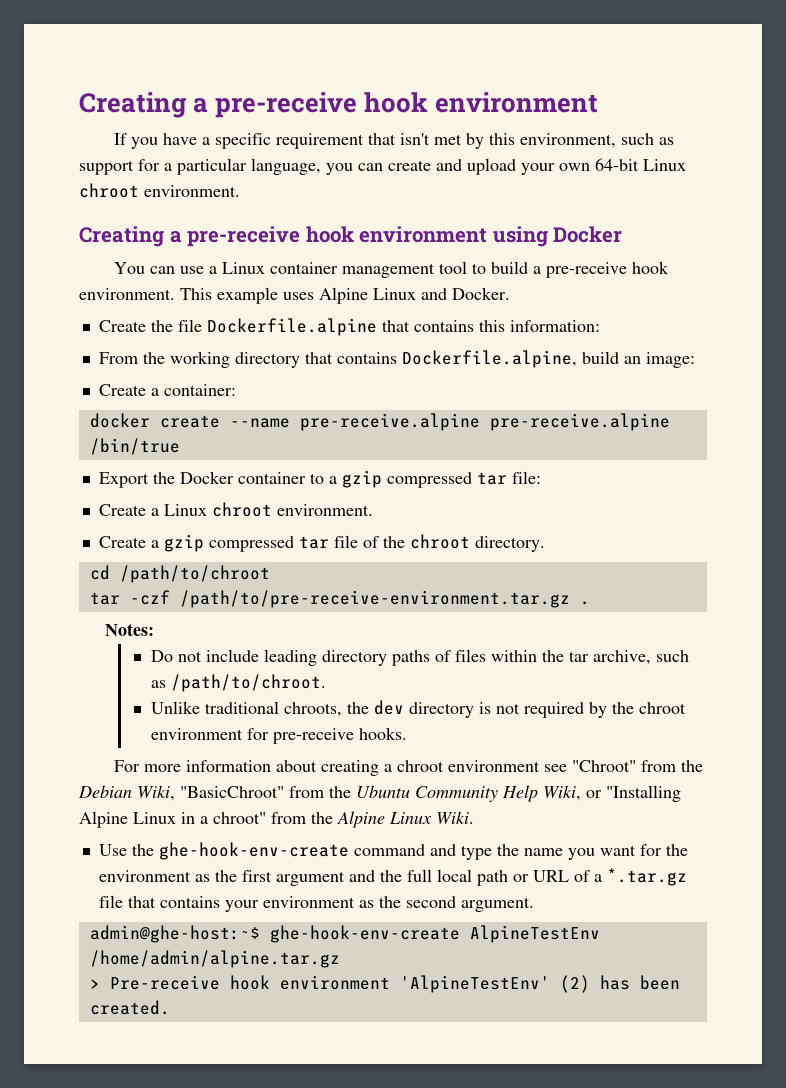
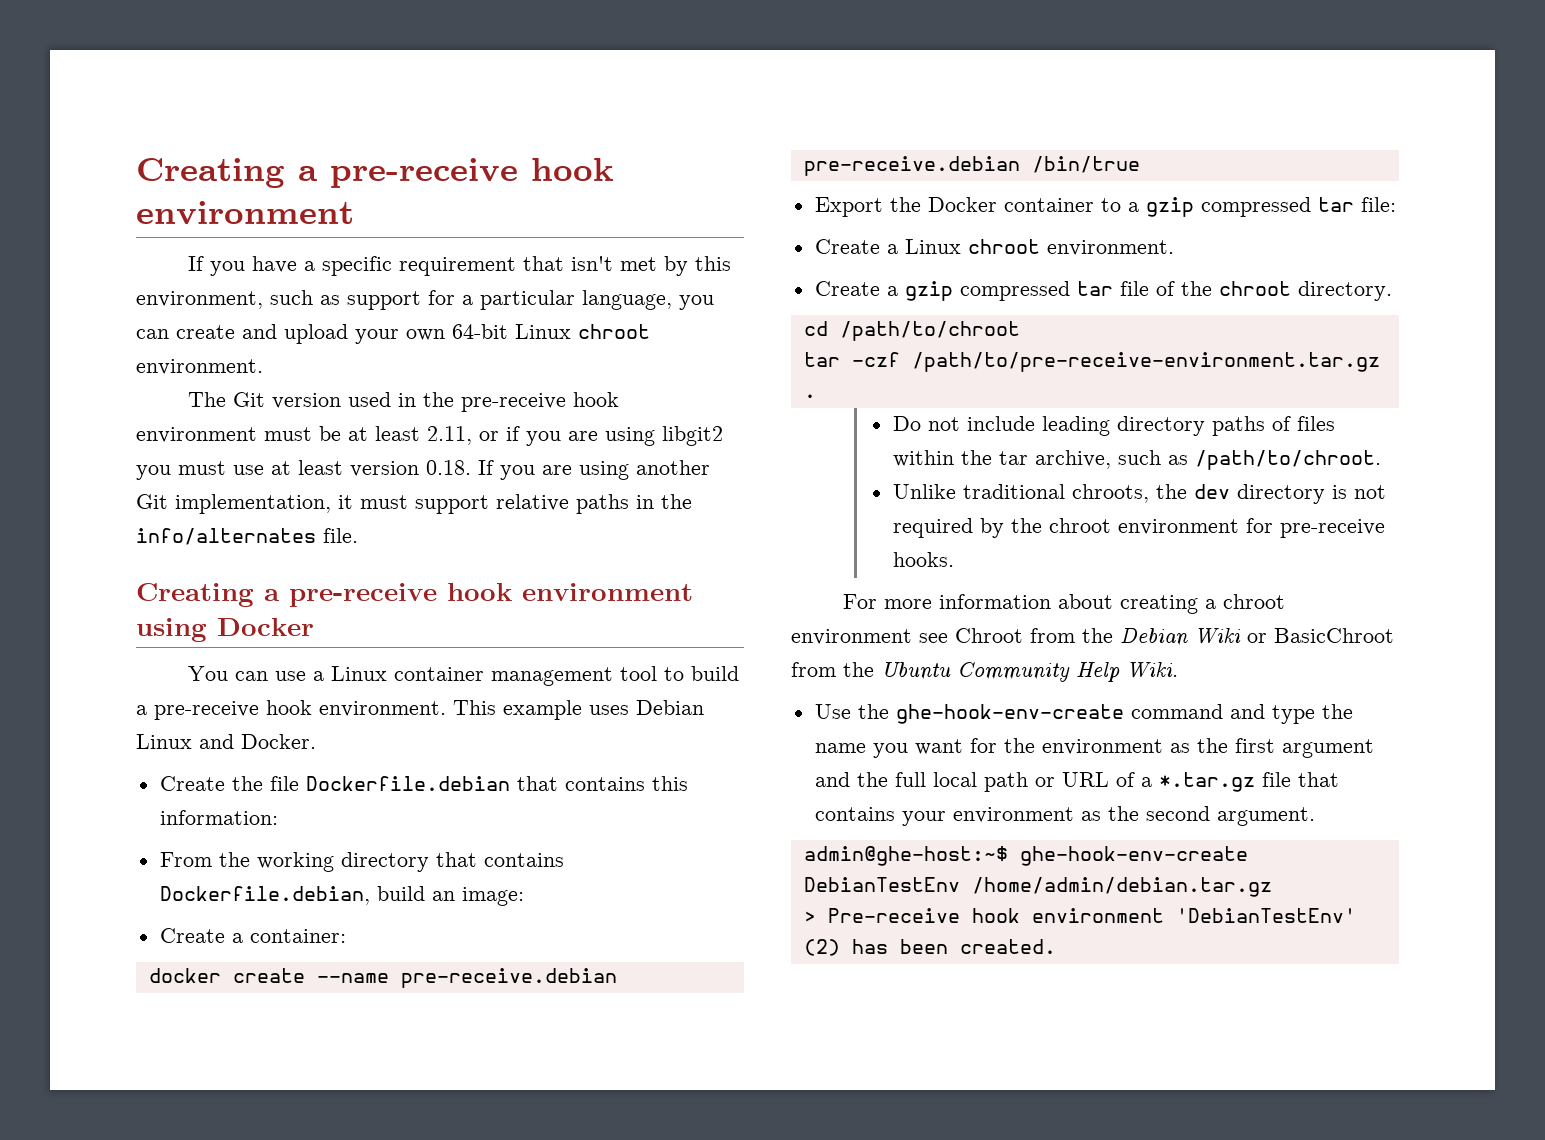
(240, 191) none -> [188,392,620,412] [136,426,723,446] [136,460,710,480] [136,494,692,514] [136,528,358,545] // The Git version used in the pre-receive hook environment must be at least 2.11, or if you are using libgit2 you must use at least version 0.18. If you are using another Git implementation, it must support relative paths in the info/alternates file.
[319,287,368,304] Alpine -> [636,700,704,715] Debian
[206,318,377,336] Dockerfile.alpine -> [305,776,510,791] Dockerfile.debian
[401,350,577,368] Dockerfile.alpine, -> [159,886,370,905] Dockerfile.debian,
[299,413,670,431] pre-receive.alpine pre-receive.alpine -> [400,968,617,988] [803,156,1020,176] pre-receive.debian pre-receive.debian
[104,623,154,636] // Notes: -> (816, 396) none
[572,760,637,772] "Chroot" -> [955,628,1023,643] Chroot
[137,785,284,801] Wiki, "BasicChroot" -> [1194,628,1394,644] Wiki or BasicChroot
[543,785,681,802] [79,811,432,828] Wiki, or "Installing Alpine Linux in a chroot" from the Alpine Linux -> (1120, 672) none
[469,925,600,943] [89,950,340,968] AlpineTestEnv /home/admin/alpine.tar.gz -> [803,877,1272,897] DebianTestEnv /home/admin/debian.tar.gz
[399,975,550,993] 'AlpineTestEnv' -> [1175,908,1356,923] 'DebianTestEnv'

